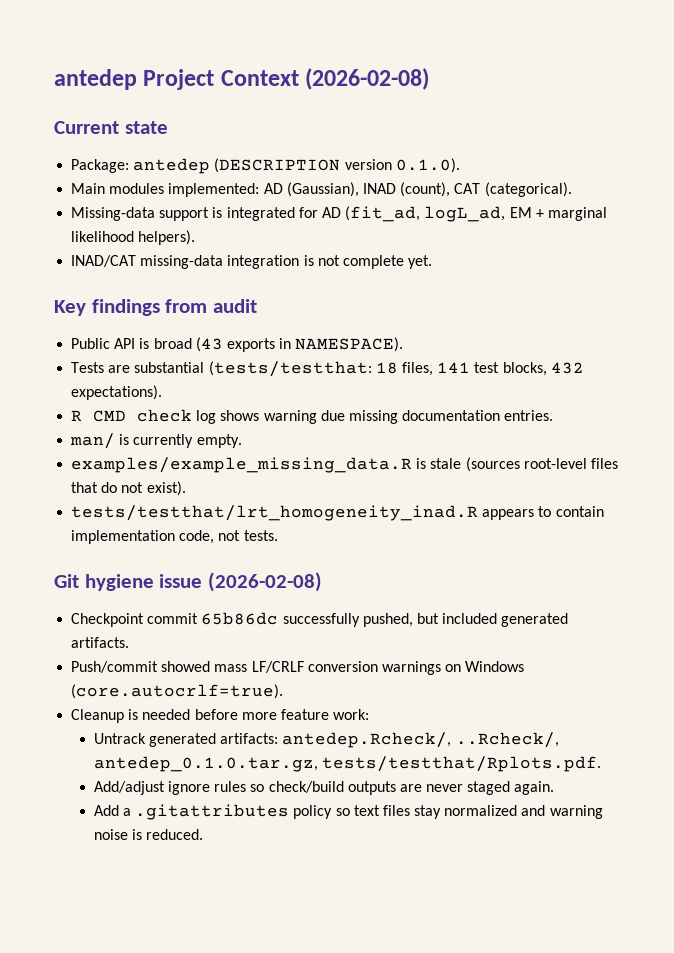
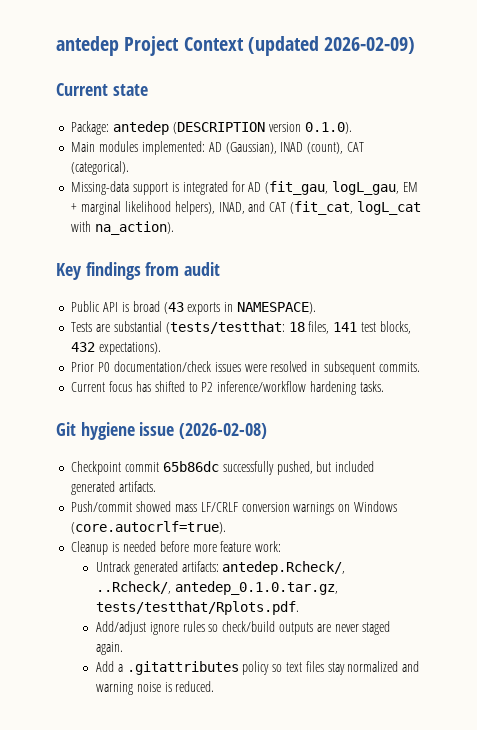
[305,68,430,90] (2026-02-08) -> [247,36,416,56] (updated 2026-02-09)
[345,206,506,222] (fit_ad, logL_ad, -> [265,181,399,195] (fit_gau, logL_gau,
[138,230,196,245] [71,255,433,269] helpers). // INAD/CAT missing-data integration is not complete yet. -> [174,201,421,215] [71,221,175,235] helpers), INAD, and CAT (fit_cat, logL_cat with na_action).
[71,409,554,424] [70,433,242,449] [71,457,618,473] [71,481,186,496] [71,505,604,521] [71,530,278,544] R CMD check log shows warning due missing documentation entries. // man/ is currently empty. // examples/example_missing_data.R is stale (sources root-level files that do not exist). // tests/testthat/lrt_homogeneity_inad.R appears to contain implementation code, not tests. -> [71,361,420,375] [71,381,384,395] Prior P0 documentation/check issues were resolved in subsequent commits. // Current focus has shifted to P2 inference/workflow hardening tasks.

